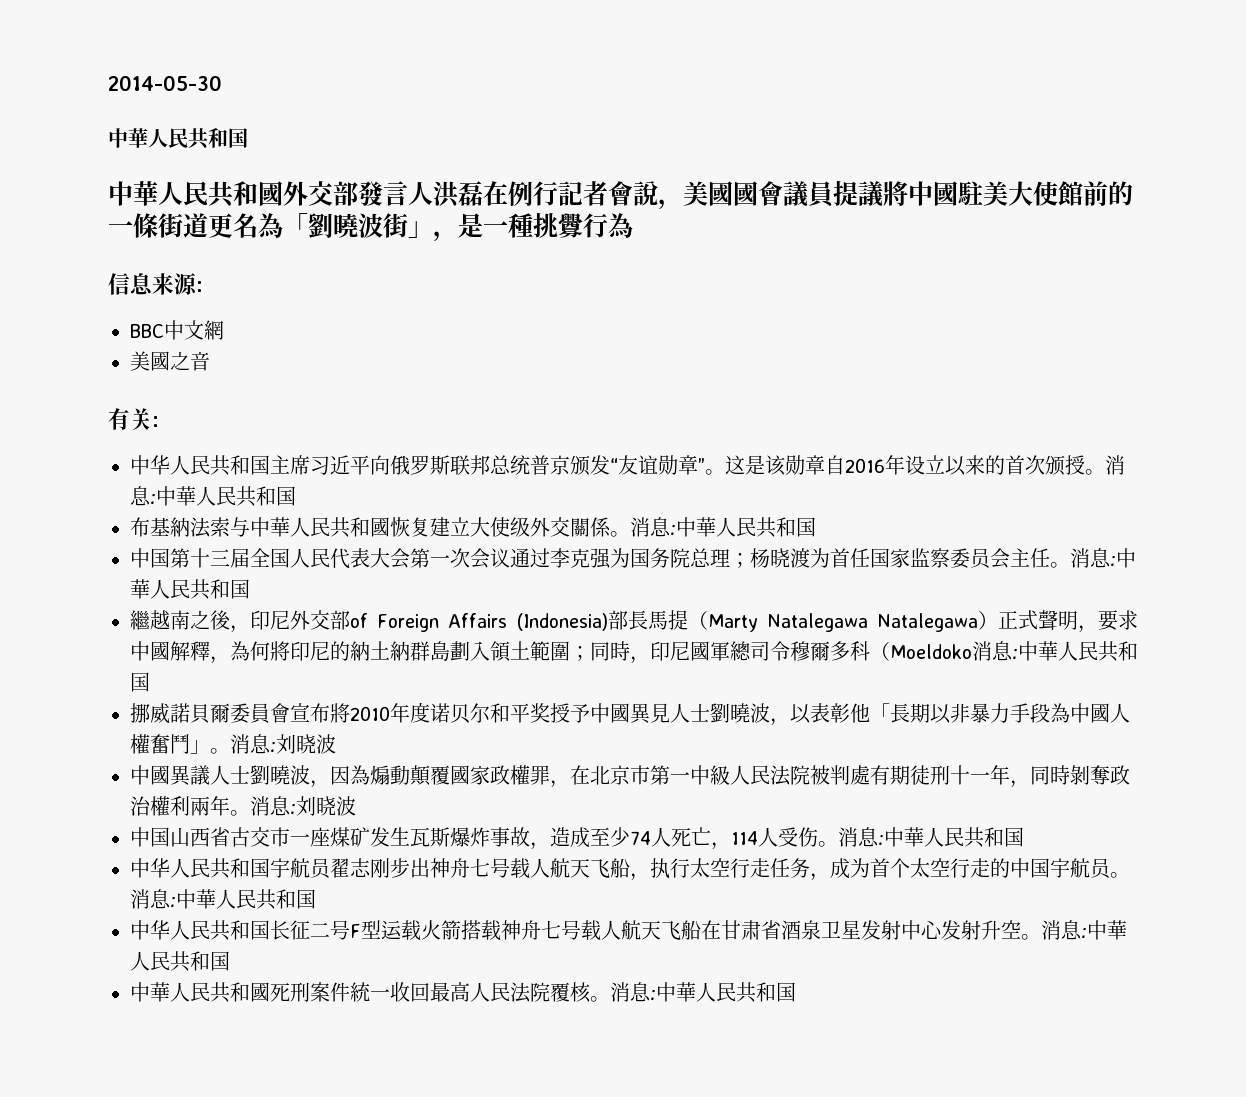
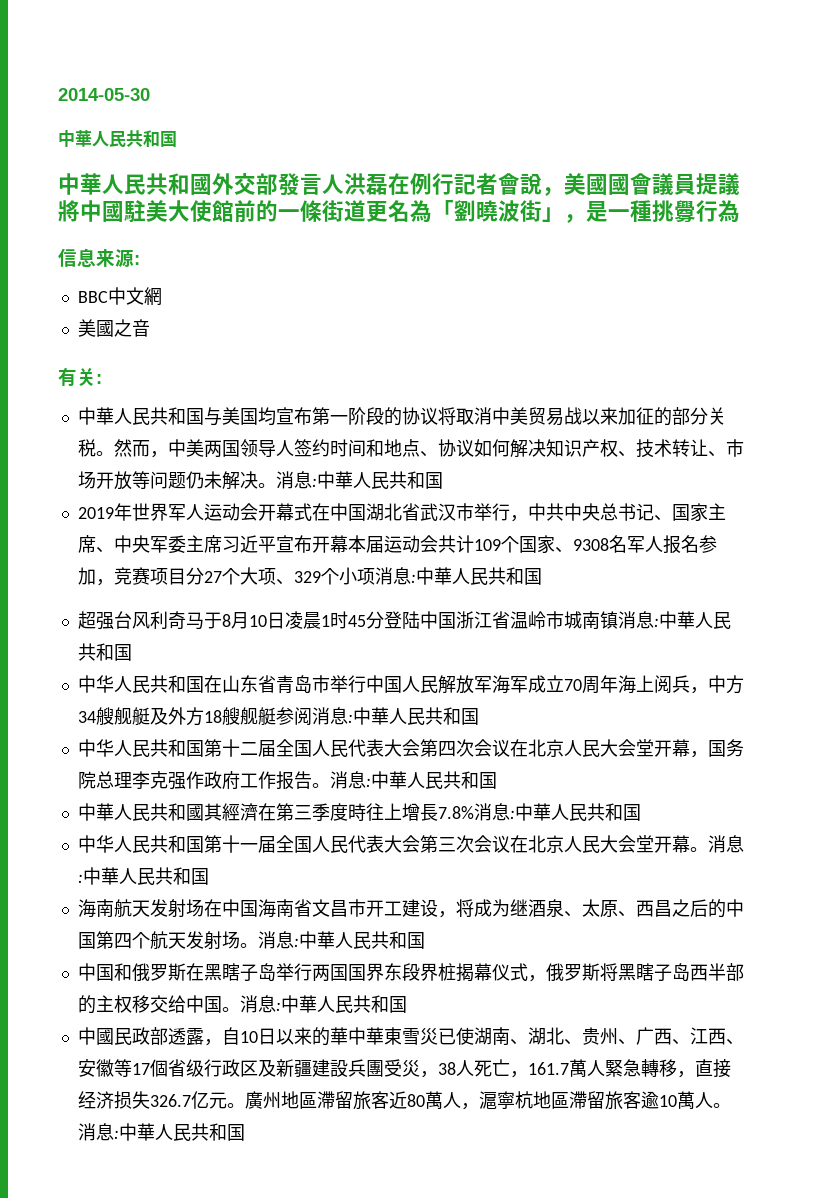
[150,455,1125,476] [130,486,296,507] [130,517,816,538] [130,548,1136,569] [130,579,250,600] [130,610,1138,633] [130,641,1138,664] [130,672,150,692] [130,702,1130,726] [130,734,336,754] [130,765,1130,788] [130,796,356,816] [130,827,1024,850] [130,858,1130,881] [130,889,316,910] [130,920,1021,941] 华人民共和国主席习近平向俄罗斯联邦总统普京颁发“友谊勋章”。这是该勋章自2016年设立以来的首次颁授。消息:中華人民共和国 // 布基納法索与中華人民共和國恢复建立大使级外交關係。消息:中華人民共和国 // 中国第十三届全国人民代表大会第一次会议通过李克强为国务院总理；杨晓渡为首任国家监察委员会主任。消息:中華人民共和国 // 繼越南之後，印尼外交部of Foreign Affairs (Indonesia)部長馬提（Marty Natalegawa Natalegawa）正式聲明，要求中國解釋，為何將印尼的納土納群島劃入領土範圍；同時，印尼國軍總司令穆爾多科（Moeldoko消息:中華人民共和国 // 挪威諾貝爾委員會宣布將2010年度诺贝尔和平奖授予中國異見人士劉曉波，以表彰他「長期以非暴力手段為中國人權奮鬥」。消息:刘晓波 // 中國異議人士劉曉波，因為煽動顛覆國家政權罪，在北京市第一中級人民法院被判處有期徒刑十一年，同時剝奪政治權利兩年。消息:刘晓波 // 中国山西省古交市一座煤矿发生瓦斯爆炸事故，造成至少74人死亡，114人受伤。消息:中華人民共和国 // 中华人民共和国宇航员翟志刚步出神舟七号载人航天飞船，执行太空行走任务，成为首个太空行走的中国宇航员。消息:中華人民共和国 // 中华人民共和国长征二号F型运载火箭搭载神舟七号载人航天飞船在甘肃省酒泉卫星发射中心发射升空 -> [95,407,726,426] [77,439,744,458] [77,471,443,490] [77,503,726,522] [77,535,717,554] [77,567,542,586] [77,611,731,630] [77,643,132,661] [77,675,744,694] [77,707,479,726] [77,739,744,758] [77,771,312,790] 華人民共和国与美国均宣布第一阶段的协议将取消中美贸易战以来加征的部分关税。然而，中美两国领导人签约时间和地点、协议如何解决知识产权、技术转让、市场开放等问题仍未解决。消息:中華人民共和国 // 2019年世界军人运动会开幕式在中国湖北省武汉市举行，中共中央总书记、国家主席、中央军委主席习近平宣布开幕本届运动会共计109个国家、9308名军人报名参加，竞赛项目分27个大项、329个小项消息:中華人民共和国 // 超强台风利奇马于8月10日凌晨1时45分登陆中国浙江省温岭市城南镇消息:中華人民共和国 // 中华人民共和国在山东省青岛市举行中国人民解放军海军成立70周年海上阅兵，中方34艘舰艇及外方18艘舰艇参阅消息:中華人民共和国 // 中华人民共和国第十二届全国人民代表大会第四次会议在北京人民大会堂开幕，国务院总理李克强作政府工作报告
[270,982,796,1003] 死刑案件統一收回最高人民法院覆核。消息:中華人民共和国 -> [203,803,641,822] [77,835,744,854] [77,867,209,886] [77,899,744,918] [77,931,425,950] [77,963,744,982] [77,995,407,1014] [77,1027,744,1046] [77,1059,731,1078] [77,1091,731,1110] [77,1123,245,1142] 其經濟在第三季度時往上增長7.8%消息:中華人民共和国 // 中华人民共和国第十一届全国人民代表大会第三次会议在北京人民大会堂开幕。消息:中華人民共和国 // 海南航天发射场在中国海南省文昌市开工建设，将成为继酒泉、太原、西昌之后的中国第四个航天发射场。消息:中華人民共和国 // 中国和俄罗斯在黑瞎子岛举行两国国界东段界桩揭幕仪式，俄罗斯将黑瞎子岛西半部的主权移交给中国。消息:中華人民共和国 // 中國民政部透露，自10日以来的華中華東雪災已使湖南、湖北、贵州、广西、江西、安徽等17個省级行政区及新疆建設兵團受災，38人死亡，161.7萬人緊急轉移，直接经济损失326.7亿元。廣州地區滯留旅客近80萬人，滬寧杭地區滯留旅客逾10萬人。消息:中華人民共和国

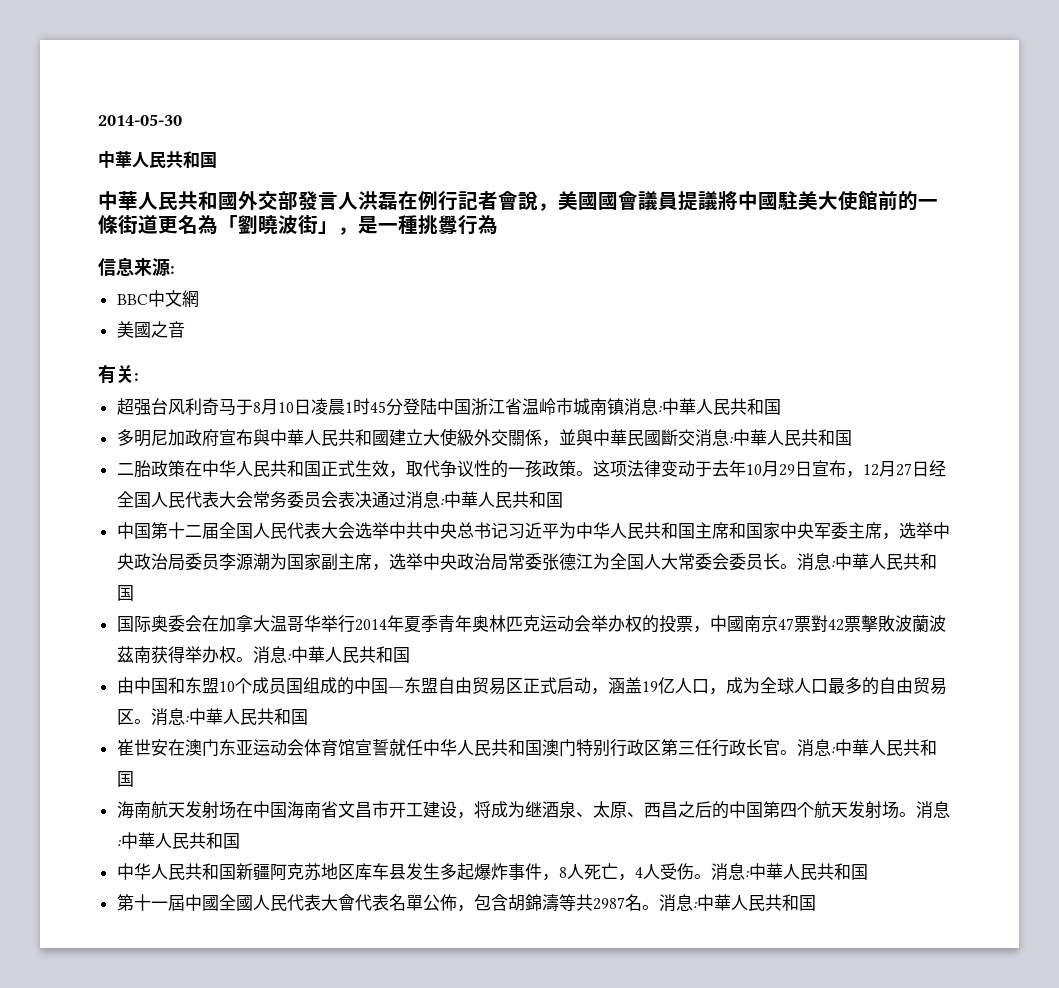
[77,407,726,426] [77,439,744,458] [77,471,443,490] [77,503,726,522] [77,535,717,554] [77,567,542,586] // 中華人民共和国与美国均宣布第一阶段的协议将取消中美贸易战以来加征的部分关税。然而，中美两国领导人签约时间和地点、协议如何解决知识产权、技术转让、市场开放等问题仍未解决。消息:中華人民共和国 // 2019年世界军人运动会开幕式在中国湖北省武汉市举行，中共中央总书记、国家主席、中央军委主席习近平宣布开幕本届运动会共计109个国家、9308名军人报名参加，竞赛项目分27个大项、329个小项消息:中華人民共和国 -> (139, 377) none
[77,675,744,694] [77,707,479,726] [77,739,186,758] 中华人民共和国在山东省青岛市举行中国人民解放军海军成立70周年海上阅兵，中方34艘舰艇及外方18艘舰艇参阅消息:中華人民共和国 // 中华人民共和 -> [116,428,852,447] [116,460,946,478] [116,491,563,509] [116,522,134,539] 多明尼加政府宣布與中華人民共和國建立大使級外交關係，並與中華民國斷交消息:中華人民共和国 // 二胎政策在中华人民共和国正式生效，取代争议性的一孩政策。这项法律变动于去年10月29日宣布，12月27日经全国人民代表大会常务委员会表决通过消息:中華人民共和国 // 中
[419,739,744,758] [77,771,497,790] [77,803,641,822] [77,835,690,854] 第四次会议在北京人民大会堂开幕，国务院总理李克强作政府工作报告。消息:中華人民共和国 // 中華人民共和國其經濟在第三季度時往上增長7.8%消息:中華人民共和国 // 中华人民共和国第十一届全国人民代表大会第三次会议在北京人民大会堂开幕 -> [354,522,950,540] [116,553,937,571] [116,585,134,601] [116,615,946,633] [116,646,410,664] [116,677,947,695] [116,708,308,726] [116,739,780,757] 选举中共中央总书记习近平为中华人民共和国主席和国家中央军委主席，选举中央政治局委员李源潮为国家副主席，选举中央政治局常委张德江为全国人大常委会委员长。消息:中華人民共和国 // 国际奥委会在加拿大温哥华举行2014年夏季青年奥林匹克运动会举办权的投票，中國南京47票對42票擊敗波蘭波茲南获得举办权。消息:中華人民共和国 // 由中国和东盟10个成员国组成的中国―东盟自由贸易区正式启动，涵盖19亿人口，成为全球人口最多的自由贸易区。消息:中華人民共和国 // 崔世安在澳门东亚运动会体育馆宣誓就任中华人民共和国澳门特别行政区第三任行政长官
[95,963,744,982] [77,995,407,1014] [77,1027,744,1046] [77,1059,731,1078] [77,1091,713,1110] 国和俄罗斯在黑瞎子岛举行两国国界东段界桩揭幕仪式，俄罗斯将黑瞎子岛西半部的主权移交给中国。消息:中華人民共和国 // 中國民政部透露，自10日以来的華中華東雪災已使湖南、湖北、贵州、广西、江西、安徽等17個省级行政区及新疆建設兵團受災，38人死亡，161.7萬人緊急轉移，直接经济损失326.7亿元。廣州地區滯留旅客近80萬人，滬寧杭地區滯留旅客逾10萬人 -> [133,863,868,881] [116,894,642,912] 华人民共和国新疆阿克苏地区库车县发生多起爆炸事件，8人死亡，4人受伤。消息:中華人民共和国 // 第十一屆中國全國人民代表大會代表名單公佈，包含胡錦濤等共2987名

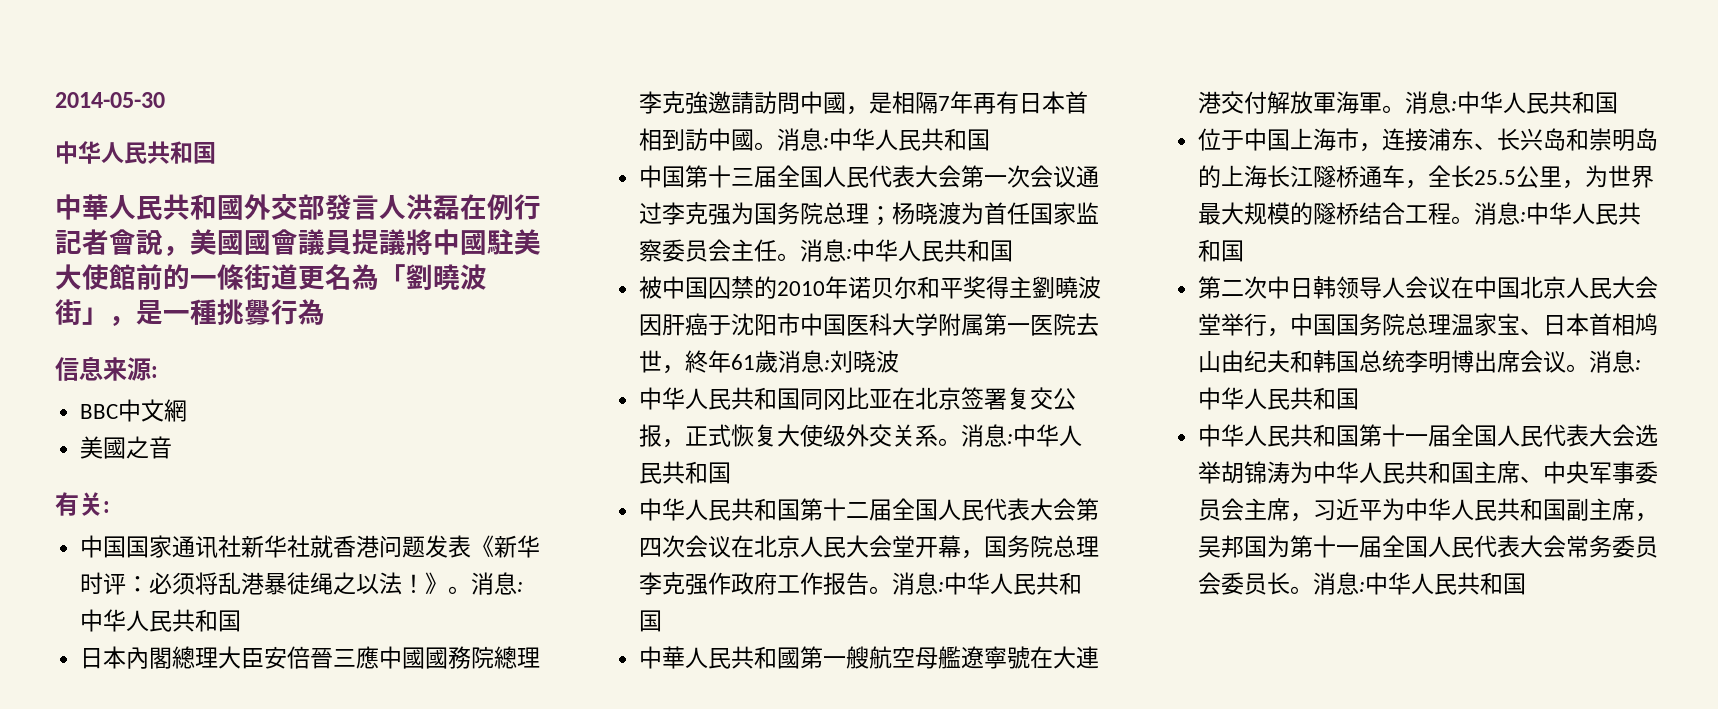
[115,151,132,168] 華 -> [78,141,101,164] 华
[116,398,781,416] [116,428,852,447] [116,460,946,478] 超强台风利奇马于8月10日凌晨1时45分登陆中国浙江省温岭市城南镇消息:中華人民共和国 // 多明尼加政府宣布與中華人民共和國建立大使級外交關係，並與中華民國斷交消息:中華人民共和国 // 二胎政策在中华人民共和国正式生效，取代争议性的一孩政策。这项法律变动于去年10月29日宣布，12月27日经 -> [80,535,541,559] [80,572,524,595] [80,609,242,632] [80,646,541,669] [639,91,1089,115] [639,128,991,151] [639,165,1100,188] [639,202,1100,226] [639,239,1014,262] [639,276,1102,299] [639,313,1100,336] [639,350,900,374] [639,387,1077,410] [639,424,1083,448] [639,461,732,484] [639,498,1100,521] [639,535,1100,559] [639,572,1083,595] [639,610,663,632] [639,646,1100,669] [1198,91,1619,114] [1198,128,1659,152] [1198,165,1655,189] [1198,202,1642,225] [1198,239,1245,262] [1198,276,1659,299] [1198,313,1659,337] [1198,350,1642,373] [1198,387,1360,410] [1198,424,1659,447] [1198,461,1659,484] [1198,498,1659,522] [1198,535,1383,558] 中国国家通讯社新华社就香港问题发表《新华时评：必须将乱港暴徒绳之以法！》。消息:中华人民共和国 // 日本內閣總理大臣安倍晉三應中國國務院總理李克強邀請訪問中國，是相隔7年再有日本首相到訪中國。消息:中华人民共和国 // 中国第十三届全国人民代表大会第一次会议通过李克强为国务院总理；杨晓渡为首任国家监察委员会主任。消息:中华人民共和国 // 被中国囚禁的2010年诺贝尔和平奖得主劉曉波因肝癌于沈阳市中国医科大学附属第一医院去世，終年61歲消息:刘晓波 // 中华人民共和国同冈比亚在北京签署复交公报，正式恢复大使级外交关系。消息:中华人民共和国 // 中华人民共和国第十二届全国人民代表大会第四次会议在北京人民大会堂开幕，国务院总理李克强作政府工作报告。消息:中华人民共和国 // 中華人民共和國第一艘航空母艦遼寧號在大連港交付解放軍海軍。消息:中华人民共和国 // 位于中国上海市，连接浦东、长兴岛和崇明岛的上海长江隧桥通车，全长25.5公里，为世界最大规模的隧桥结合工程。消息:中华人民共和国 // 第二次中日韩领导人会议在中国北京人民大会堂举行，中国国务院总理温家宝、日本首相鸠山由纪夫和韩国总统李明博出席会议。消息:中华人民共和国 // 中华人民共和国第十一届全国人民代表大会选举胡锦涛为中华人民共和国主席、中央军事委员会主席，习近平为中华人民共和国副主席，吴邦国为第十一届
[337,491,563,509] [116,522,950,540] [116,553,729,571] 表决通过消息:中華人民共和国 // 中国第十二届全国人民代表大会选举中共中央总书记习近平为中华人民共和国主席和国家中央军委主席，选举中央政治局委员李源潮为国家副主席，选举中央政治局常委张德江为全国人大常委会 -> (1222, 583) none
[851,553,937,571] [116,585,134,601] [116,615,946,633] [116,646,410,664] [116,677,947,695] [116,708,308,726] [116,739,937,757] [116,771,134,787] [116,801,950,819] [116,832,240,850] [116,863,868,881] [116,894,731,912] 華人民共和国 // 国际奥委会在加拿大温哥华举行2014年夏季青年奥林匹克运动会举办权的投票，中國南京47票對42票擊敗波蘭波茲南获得举办权。消息:中華人民共和国 // 由中国和东盟10个成员国组成的中国―东盟自由贸易区正式启动，涵盖19亿人口，成为全球人口最多的自由贸易区。消息:中華人民共和国 // 崔世安在澳门东亚运动会体育馆宣誓就任中华人民共和国澳门特别行政区第三任行政长官。消息:中華人民共和国 // 海南航天发射场在中国海南省文昌市开工建设，将成为继酒泉、太原、西昌之后的中国第四个航天发射场。消息:中華人民共和国 // 中华人民共和国新疆阿克苏地区库车县发生多起爆炸事件，8人死亡，4人受伤。消息:中華人民共和国 // 第十一屆中國全國人民代表大會代表名單公佈，包含胡錦濤等共2987名。消息:中華 -> [1388,572,1412,595] 华

